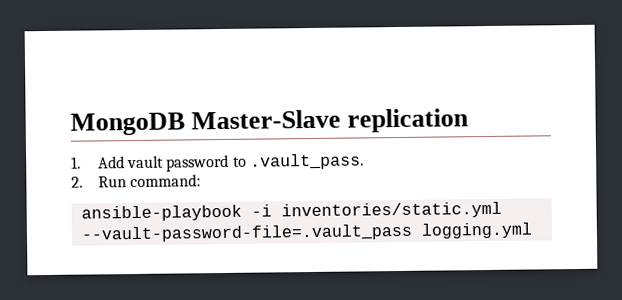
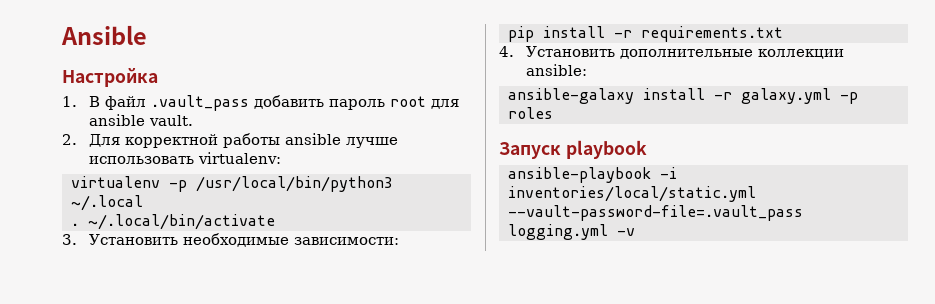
[70,108,470,136] [71,153,365,172] [71,174,202,188] MongoDB Master-Slave replication // 1. Add vault password to .vault_pass. // 2. Run command: -> [61,25,147,45] [62,68,158,87] [62,95,460,111] [89,114,194,126] [62,133,399,148] [89,152,282,164] [71,176,393,192] [71,195,143,211] [71,214,275,230] [62,233,400,247] [508,26,783,42] [499,46,845,59] [526,64,588,76] [508,88,858,104] [508,107,553,119] [499,140,647,159] Ansible // Настройка // 1. В файл .vault_pass добавить пароль root для ansible vault. // 2. Для корректной работы ansible лучше использовать virtualenv: // virtualenv -p /usr/local/bin/python3 ~/.local // . ~/.local/bin/activate // 3. Установить необходимые зависимости: // pip install -r requirements.txt // 4. Установить дополнительные коллекции ansible: // ansible-galaxy install -r galaxy.yml -p roles // Запуск playbook
[280,201,502,220] inventories/static.yml -> [508,186,756,202] inventories/local/static.yml
(533, 230) none -> [617,228,635,236] -v

